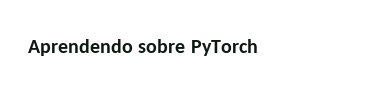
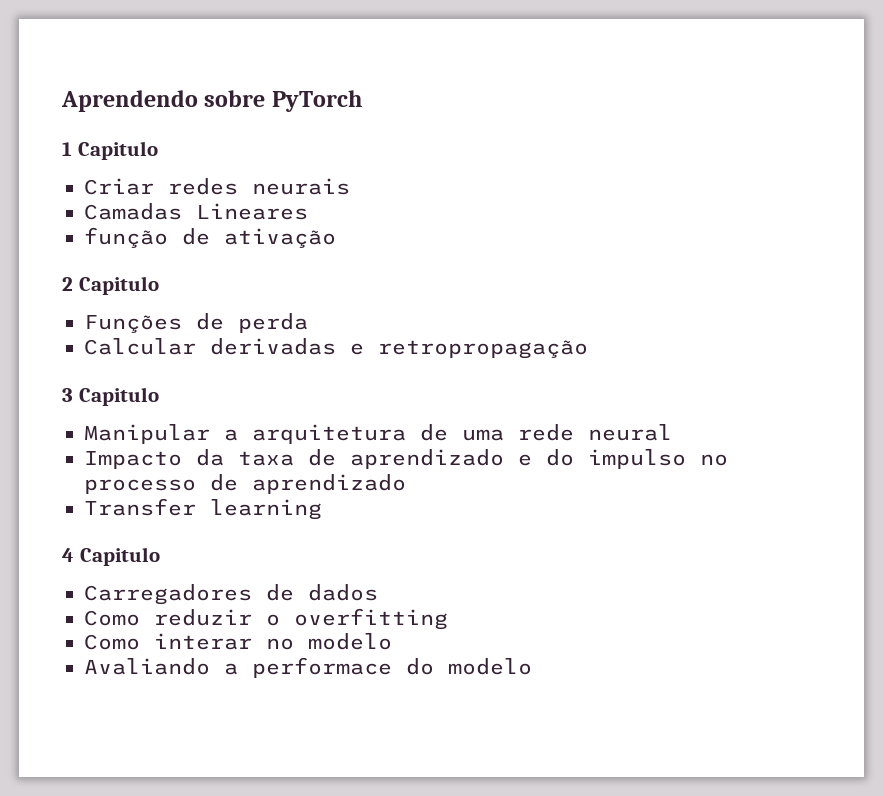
(258, 47) none -> [62,141,158,160] [84,178,350,195] [84,203,308,220] [84,227,336,248] [62,276,159,295] [84,313,308,333] [84,338,588,359] [62,387,159,406] [84,424,672,444] [84,449,728,469] [84,474,406,494] [84,498,322,520] [62,547,160,566] [84,584,378,605] [84,608,448,630] [84,633,392,650] [84,657,532,678] // 1 Capitulo // Criar redes neurais // Camadas Lineares // função de ativação // 2 Capitulo // Funções de perda // Calcular derivadas e retropropagação // 3 Capitulo // Manipular a arquitetura de uma rede neural // Impacto da taxa de aprendizado e do impulso no processo de aprendizado // Transfer learning // 4 Capitulo // Carregadores de dados // Como reduzir o overfitting // Como interar no modelo // Avaliando a performace do modelo

